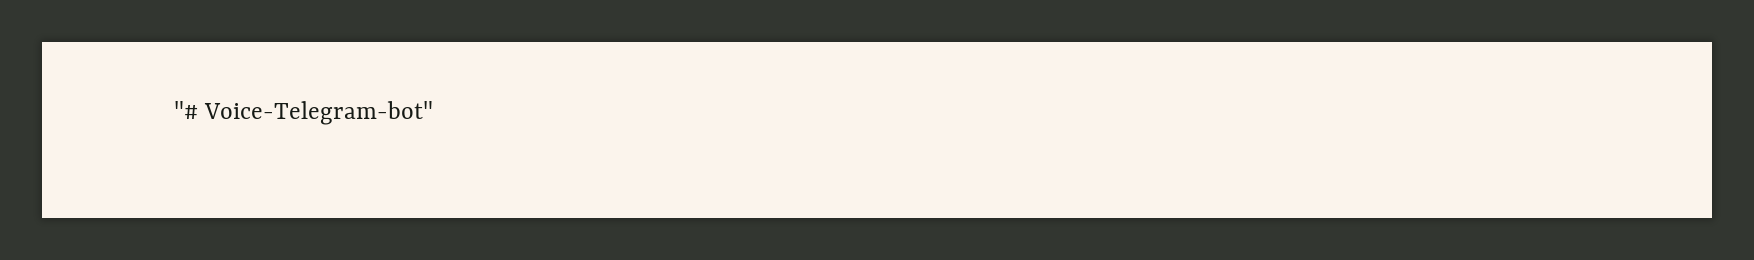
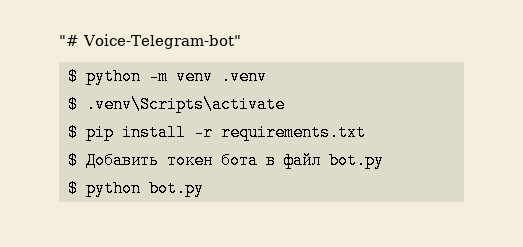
(434, 113) none -> [68,68,267,85] [68,96,285,113] [68,124,366,141] [68,152,384,169] [68,180,204,197] // $ python -m venv .venv // $ .venv\Scripts\activate // $ pip install -r requirements.txt // $ Добавить токен бота в файл bot.py // $ python bot.py

